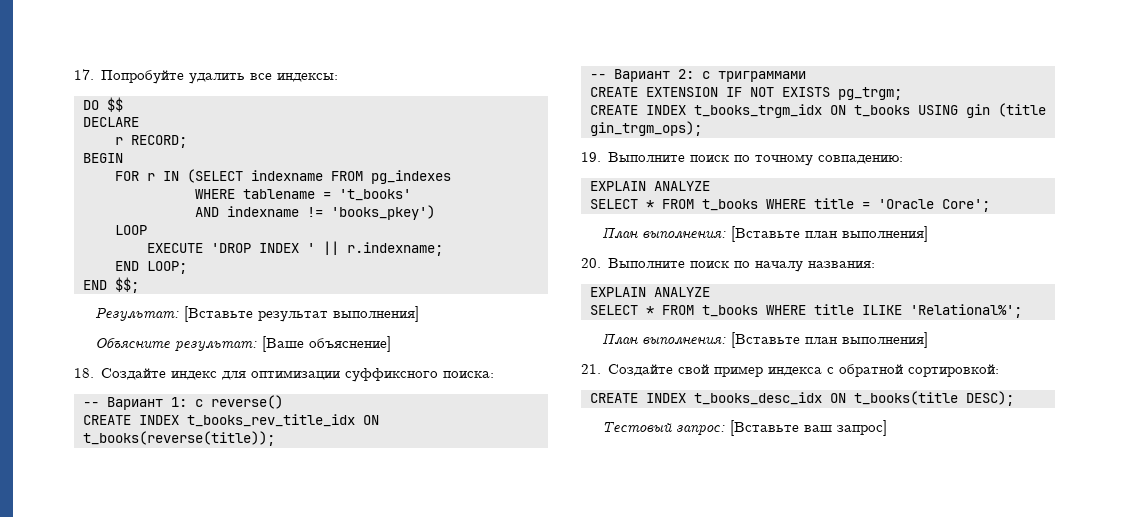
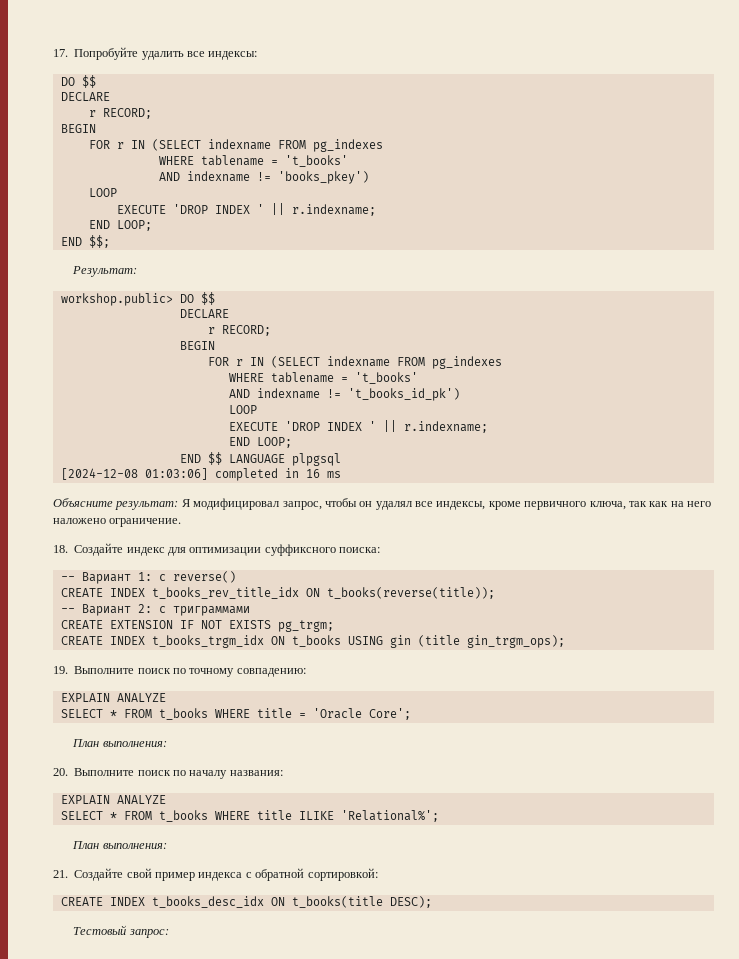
[184,306,420,322] [95,336,392,352] [Вставьте результат выполнения] // Объясните результат: [Ваше объяснение] -> [60,292,215,306] [179,309,229,318] [207,325,271,336] [179,341,215,350] [207,356,502,369] [228,372,418,384] [228,388,460,401] [228,405,257,414] [228,420,488,433] [228,437,292,448] [179,452,341,466] [60,468,341,481] [53,498,711,510] [53,518,182,527] // workshop.public> DO $$ // DECLARE // r RECORD; // BEGIN // FOR r IN (SELECT indexname FROM pg_indexes // WHERE tablename = 't_books' // AND indexname != 't_books_id_pk') // LOOP // EXECUTE 'DROP INDEX ' || r.indexname; // END LOOP; // END $$ LANGUAGE plpgsql // [2024-12-08 01:03:06] completed in 16 ms // Объясните результат: Я модифицировал запрос, чтобы он удалял все индексы, кроме первичного ключа, так как на него наложено ограничение.
[731,226,929,242] [Вставьте план выполнения] -> (167, 744) none
[731,332,929,348] [Вставьте план выполнения] -> (167, 846) none
[730,420,888,436] [Вставьте ваш запрос] -> (169, 933) none

